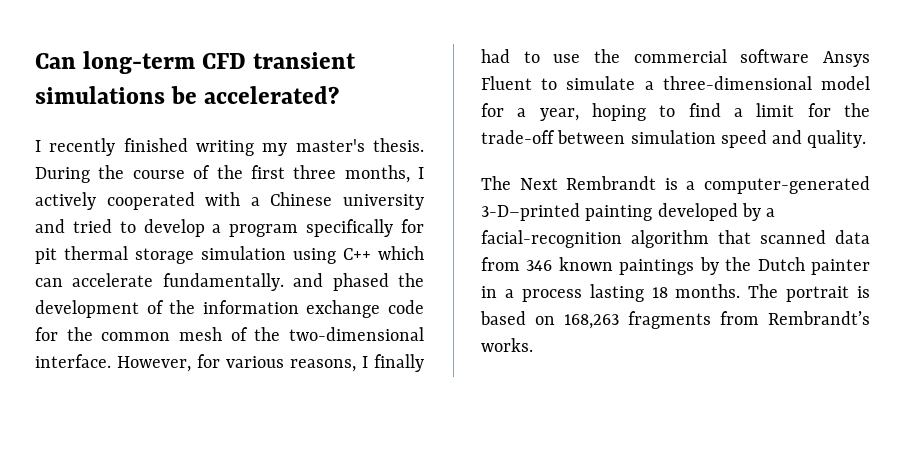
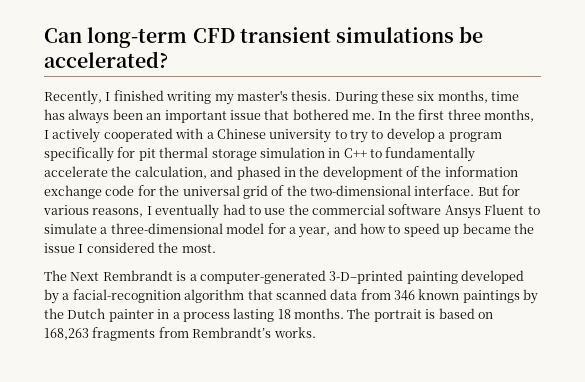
[35,138,116,156] I recently -> [44,90,111,105] Recently, I
[98,165,211,179] the course of -> [381,90,520,103] [44,109,392,124] these six months, time has always been an important issue that bothered me. In
[35,219,112,233] and tried -> [334,130,368,143] to try
[293,246,424,264] [35,273,284,291] using C++ which can accelerate fundamentally. -> [328,147,476,162] [44,166,207,179] in C++ to fundamentally accelerate the calculation,
(389, 282) none -> [283,167,296,177] in
[101,327,222,341] common mesh -> [182,185,268,199] universal grid
[117,356,191,372] However, -> [477,187,499,196] But
[374,354,424,372] finally -> [155,204,220,219] eventually
[592,103,870,121] [481,130,867,148] hoping to find a limit for the trade-off between simulation speed and quality. -> [333,223,534,237] [44,242,216,253] and how to speed up became the issue I considered the most.

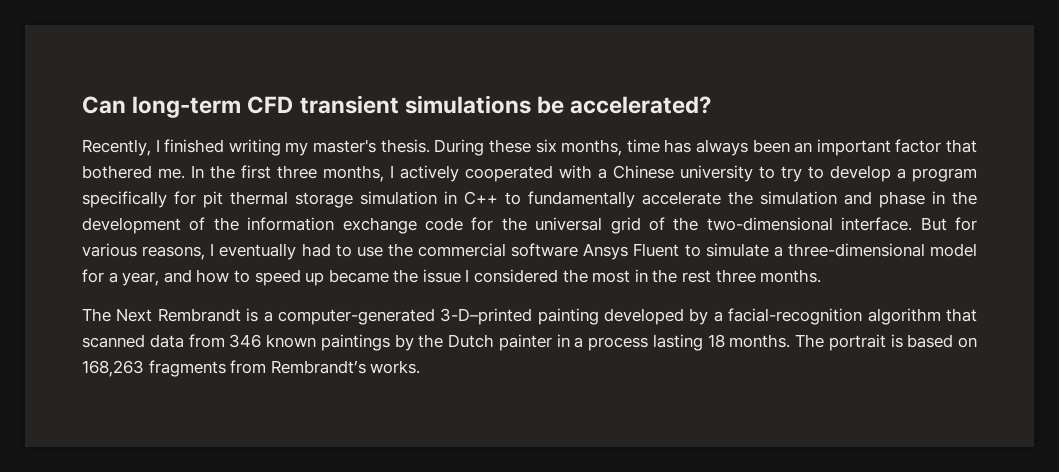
[229,110,261,120] issue -> [895,139,942,153] factor
[134,166,281,180] calculation, and phased -> [760,191,925,208] simulation and phase
[181,244,216,253] most. -> [592,269,822,283] most in the rest three months.

